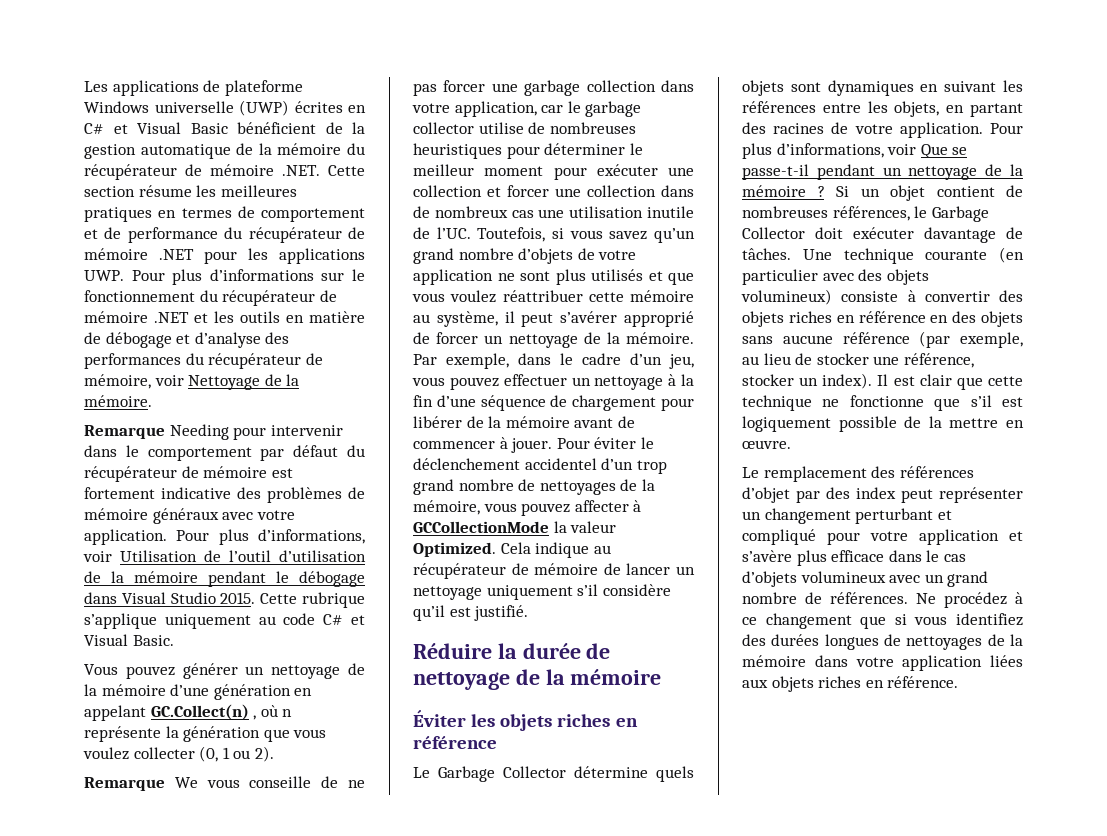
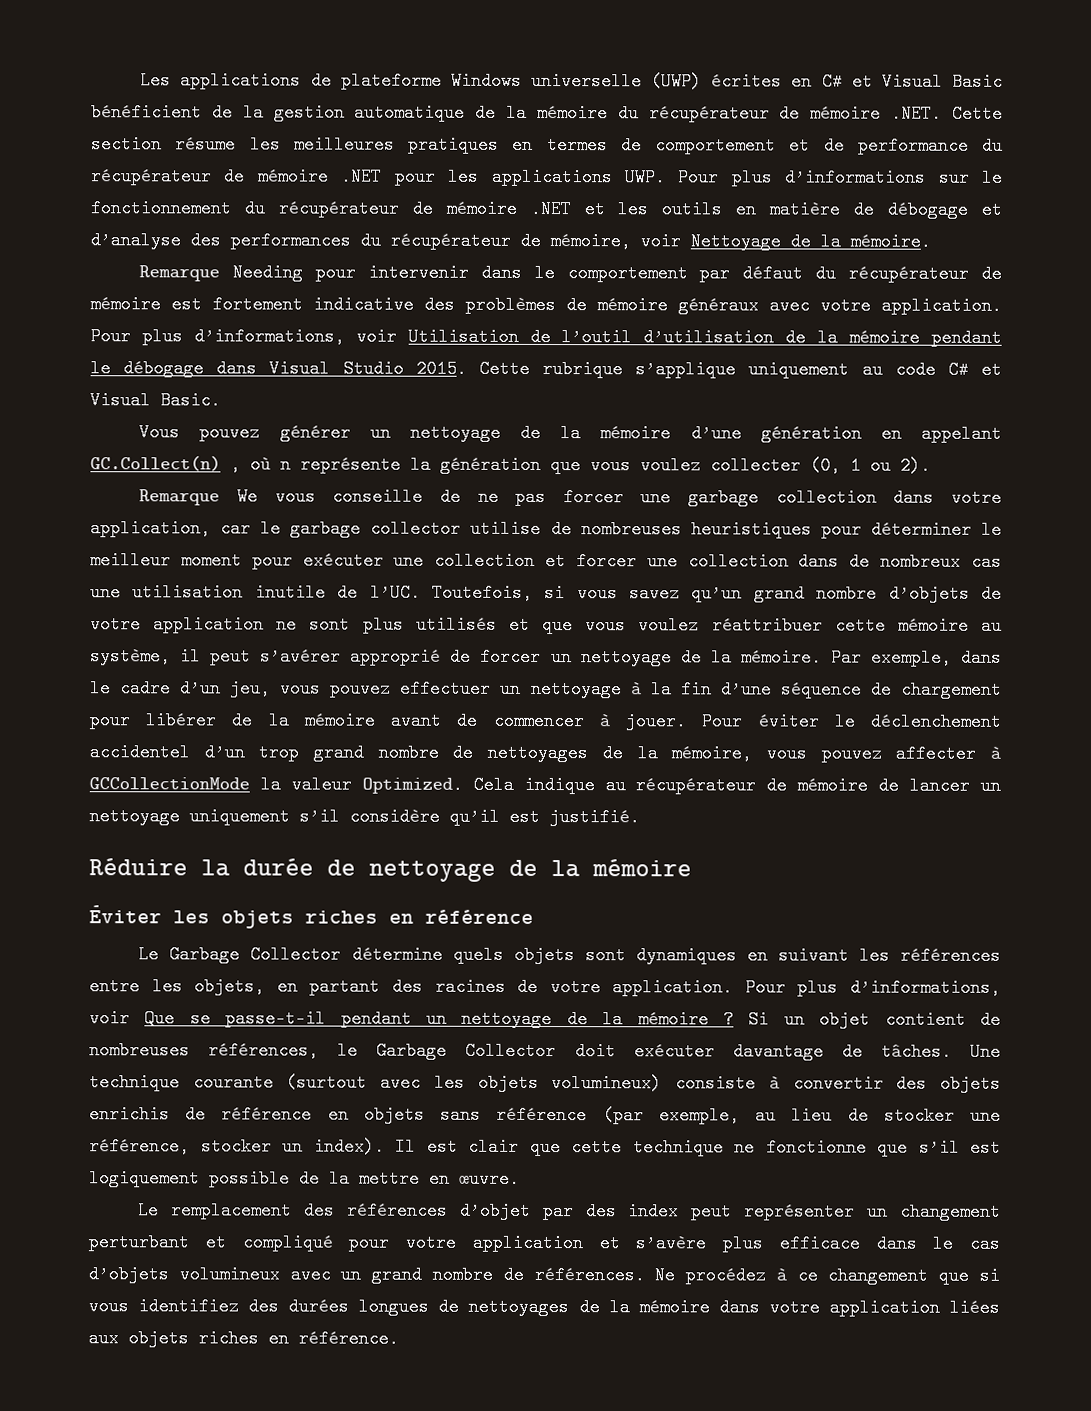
[999,247,1024,263] [742,269,883,285] (en particulier avec des -> [286,1073,465,1092] (surtout avec les
[788,311,855,323] riches en -> [89,1105,207,1124] enrichis de
[952,311,977,323] des -> (349, 1114) none
[782,335,833,344] aucune -> (482, 1114) none

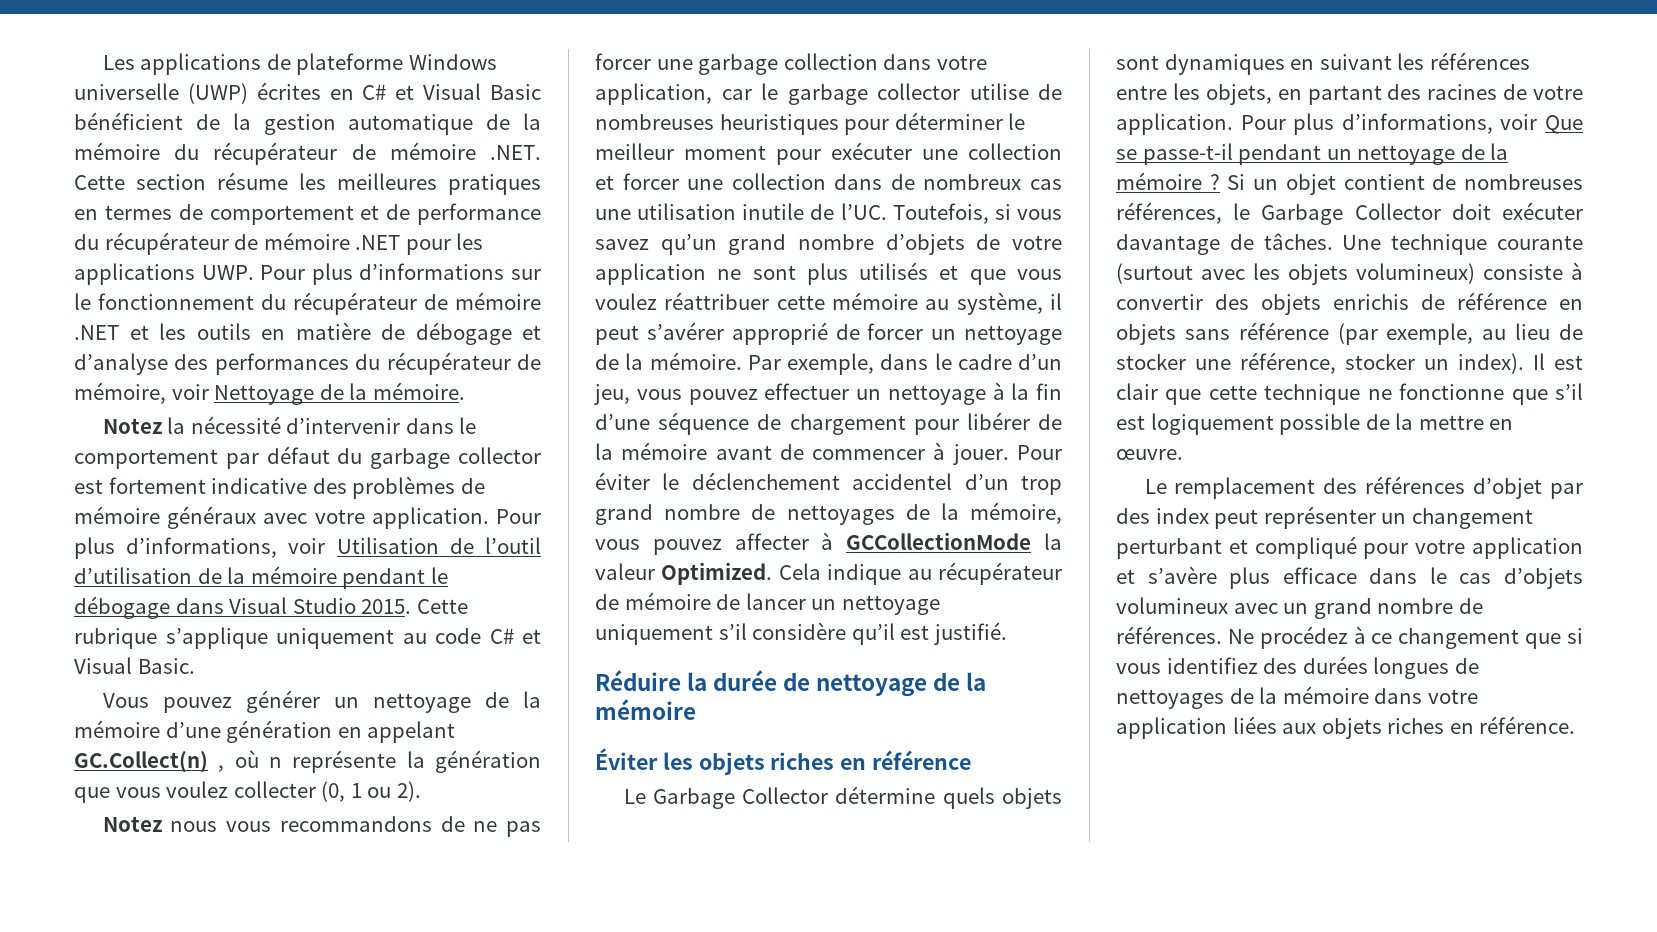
[139,263,469,282] Remarque Needing pour intervenir -> [102,416,401,434] Notez la nécessité d’intervenir
[848,264,1002,283] [90,295,161,314] récupérateur de mémoire -> [370,447,541,469] garbage collector
[139,487,424,506] Remarque We vous conseille -> [102,816,432,832] Notez nous vous recommandons

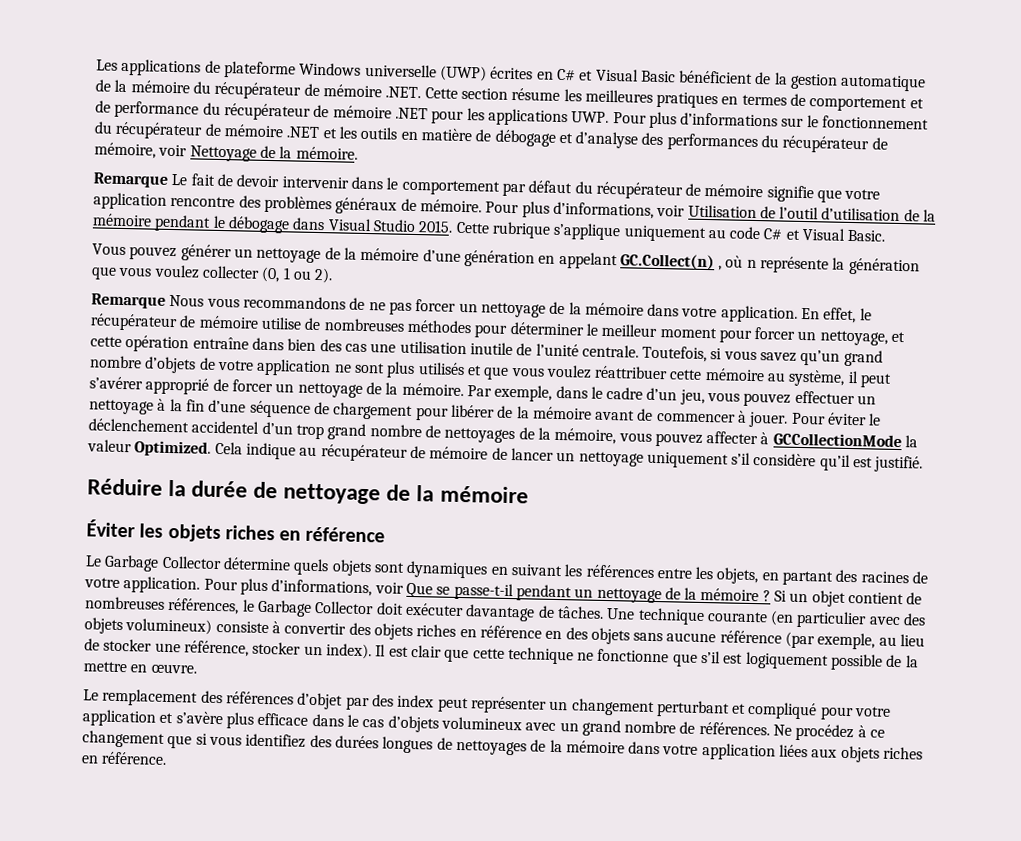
[102,416,401,434] Notez la nécessité d’intervenir -> [93,172,349,189] Remarque Le fait de devoir intervenir
[370,447,541,469] [74,476,485,499] [74,506,489,529] garbage collector est fortement indicative des problèmes de mémoire généraux avec votre application. -> [595,181,881,203] [93,192,482,215] récupérateur de mémoire signifie que votre application rencontre des problèmes généraux de mémoire.
[102,816,218,832] Notez nous -> [91,293,205,309] Remarque Nous
[656,53,987,75] [595,83,960,105] une garbage collection dans votre application, car le garbage collector -> [458,301,872,324] [90,313,259,332] un nettoyage de la mémoire dans votre application. En effet, le récupérateur de mémoire
[719,114,839,135] heuristiques -> [406,319,472,334] méthodes
[831,142,1062,160] [595,173,1022,190] exécuter une collection et forcer une collection dans de nombreux -> [754,327,906,346] [90,335,342,353] forcer un nettoyage, et cette opération entraîne dans bien des
[840,203,887,220] l’UC. -> [535,343,639,358] l’unité centrale.
[1116,263,1280,284] (surtout avec les -> [770,610,927,629] (en particulier avec des
[1333,294,1445,310] enrichis de -> [416,624,477,638] riches en
(1583, 304) none -> [565,627,588,640] des
(1230, 334) none -> [666,632,717,643] aucune

